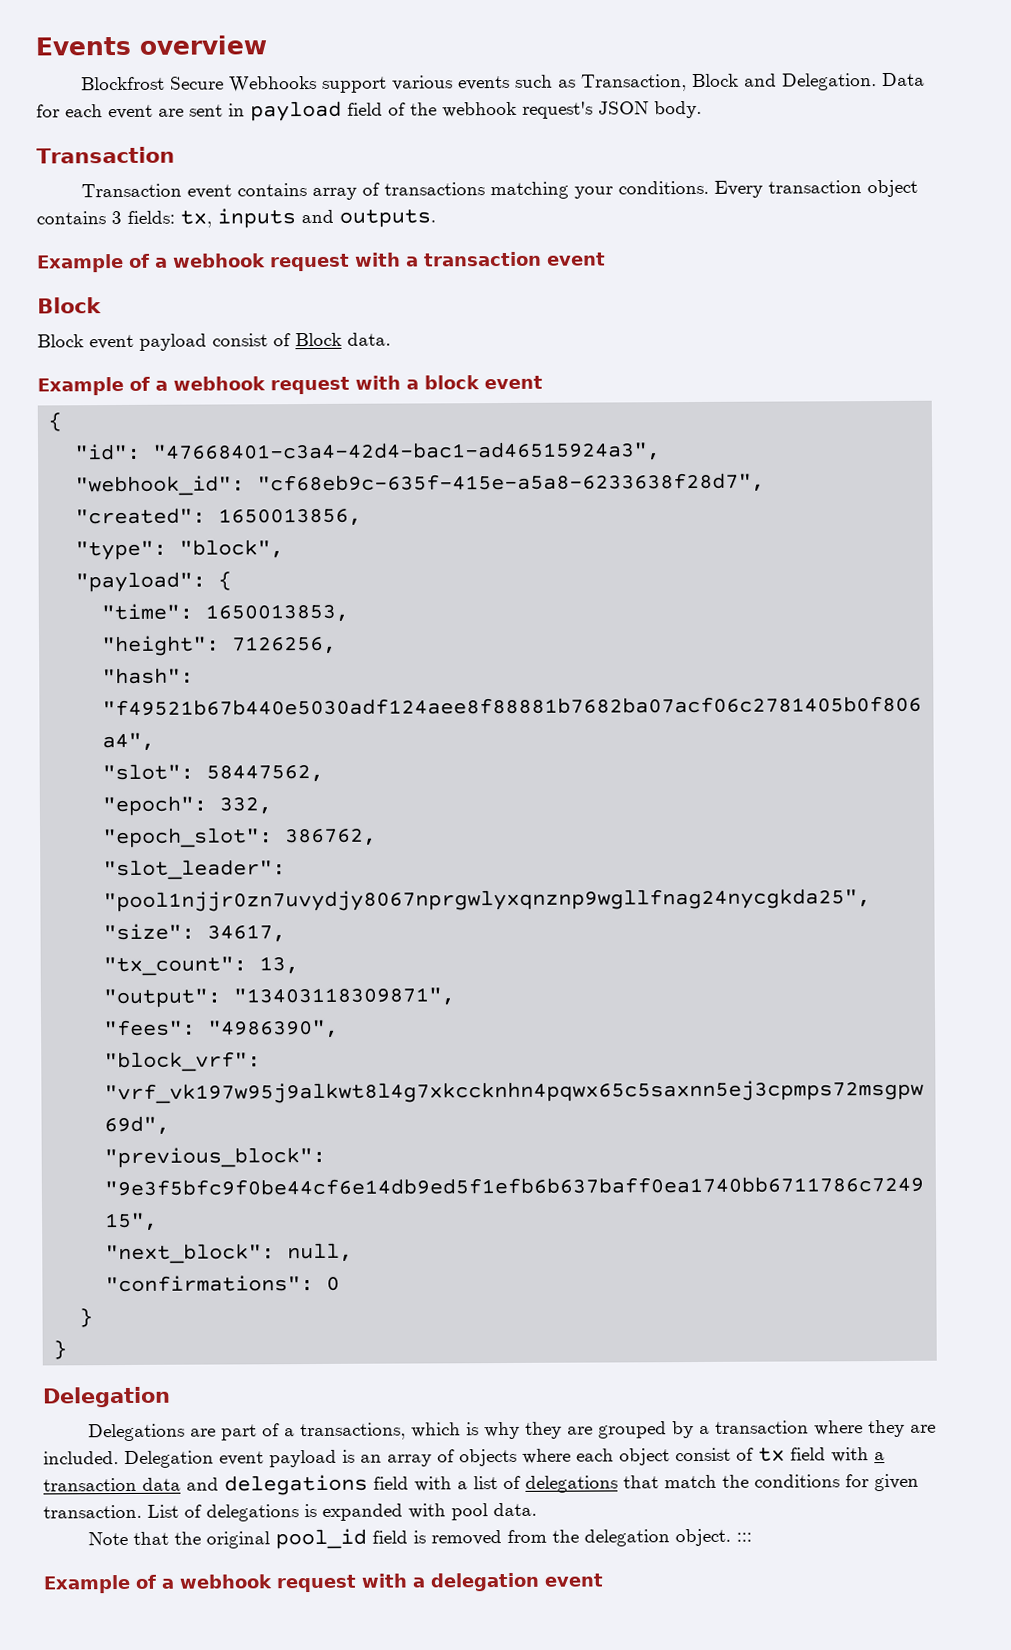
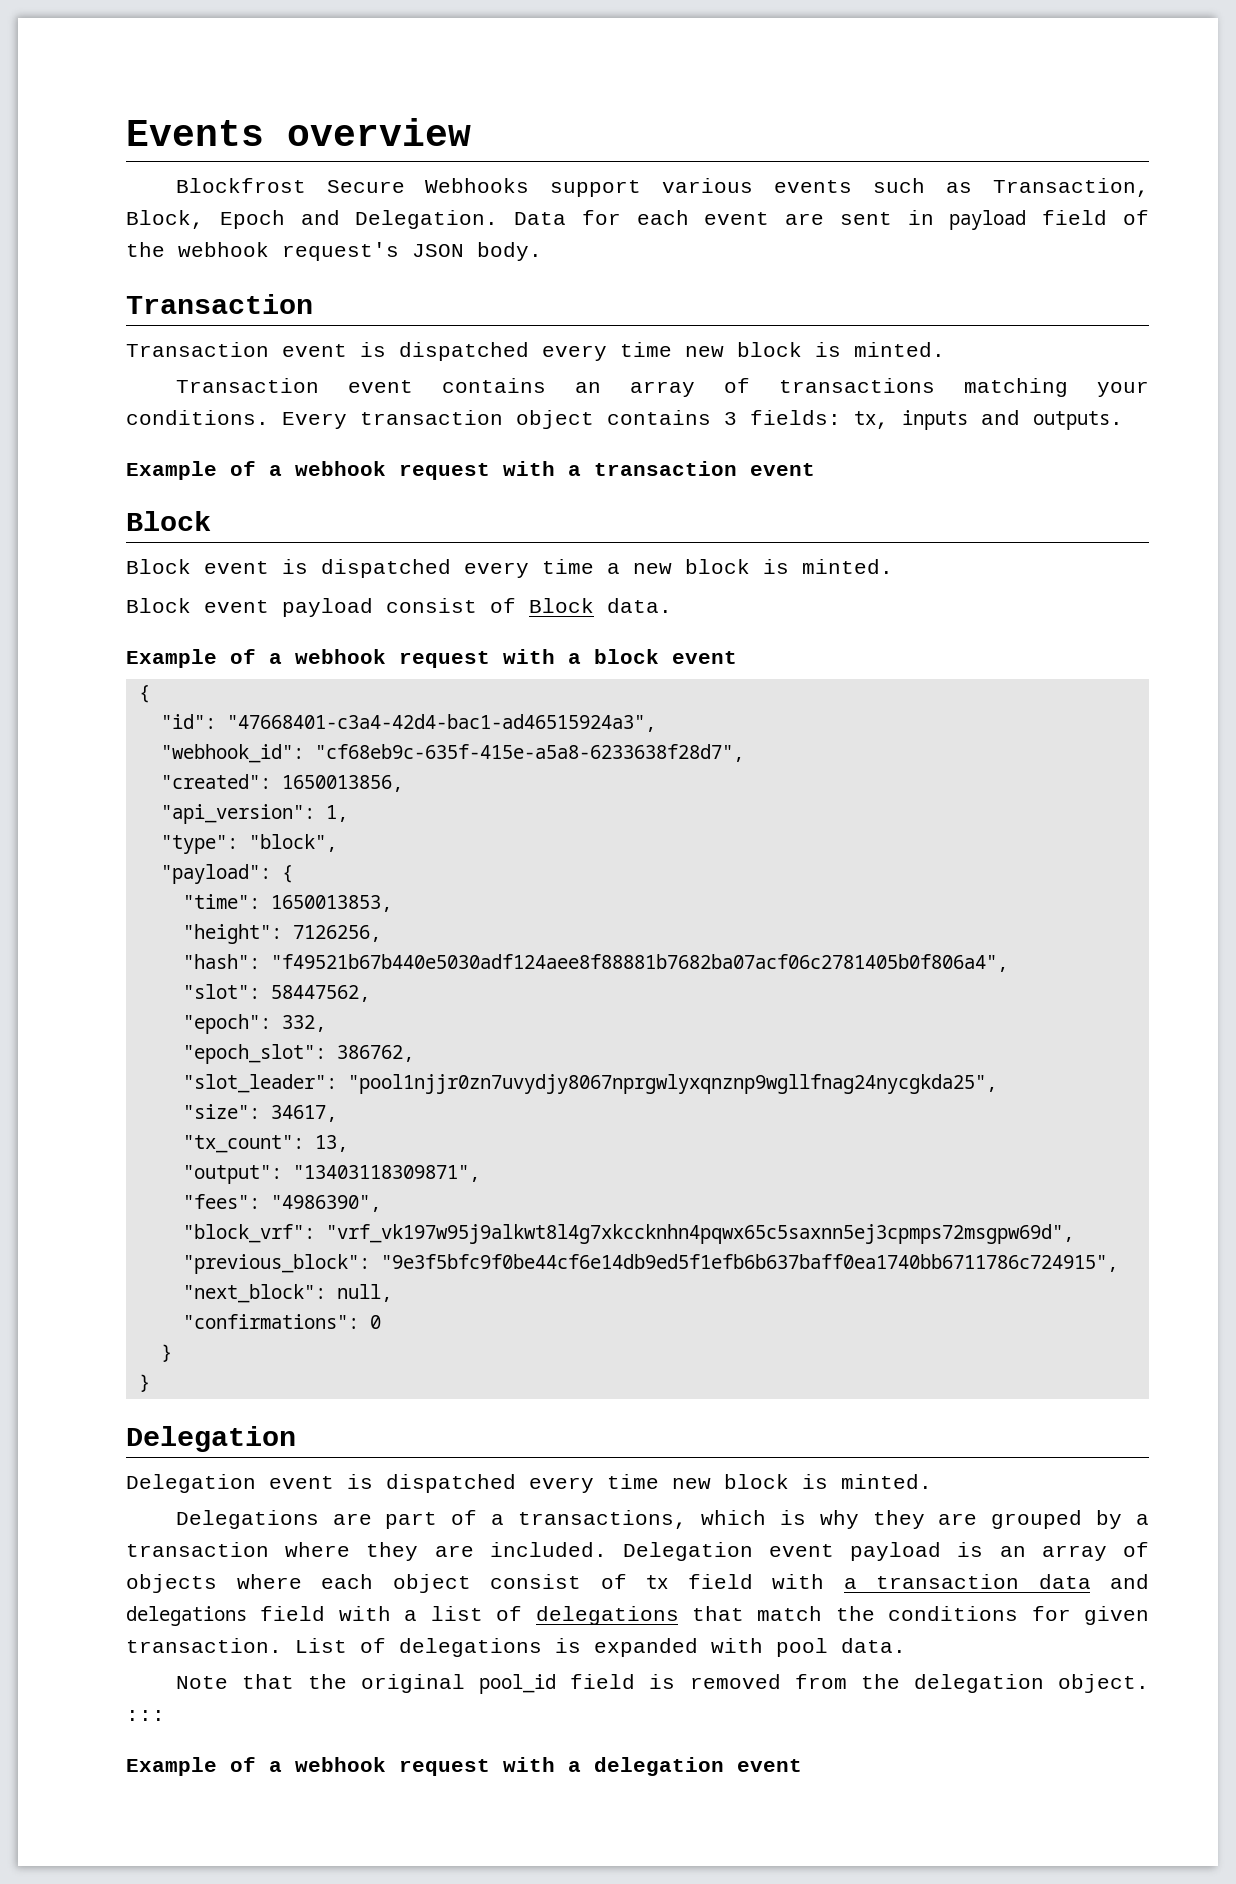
[691,73,739,88] Block -> [126,210,285,229] Block, Epoch
(175, 155) none -> [126,342,945,361] // Transaction event is dispatched every time new block is minted.
(307, 190) none -> [574,382,601,393] an
(102, 305) none -> [126,559,893,578] // Block event is dispatched every time a new block is minted.
(363, 517) none -> [160,804,348,824] // "api_version": 1,
(171, 1397) none -> [126,1474,932,1493] // Delegation event is dispatched every time new block is minted.

